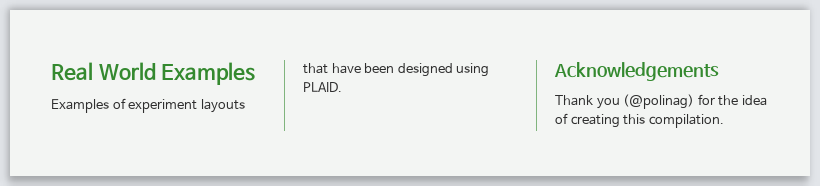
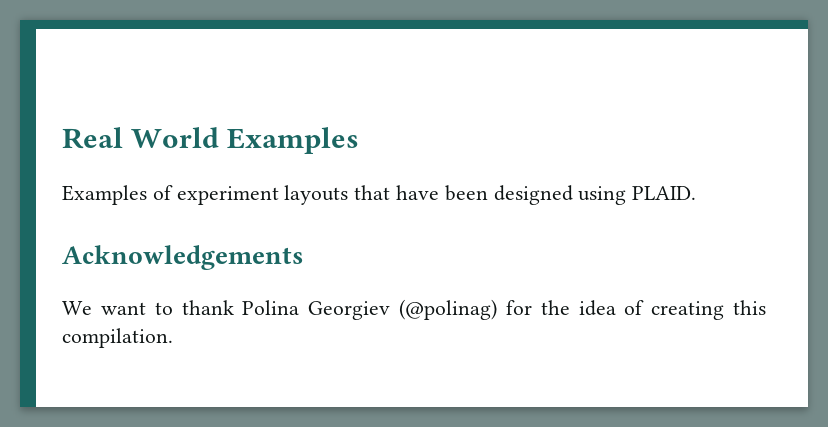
[555,95,620,109] Thank you -> [62,300,391,320] We want to thank Polina Georgiev

